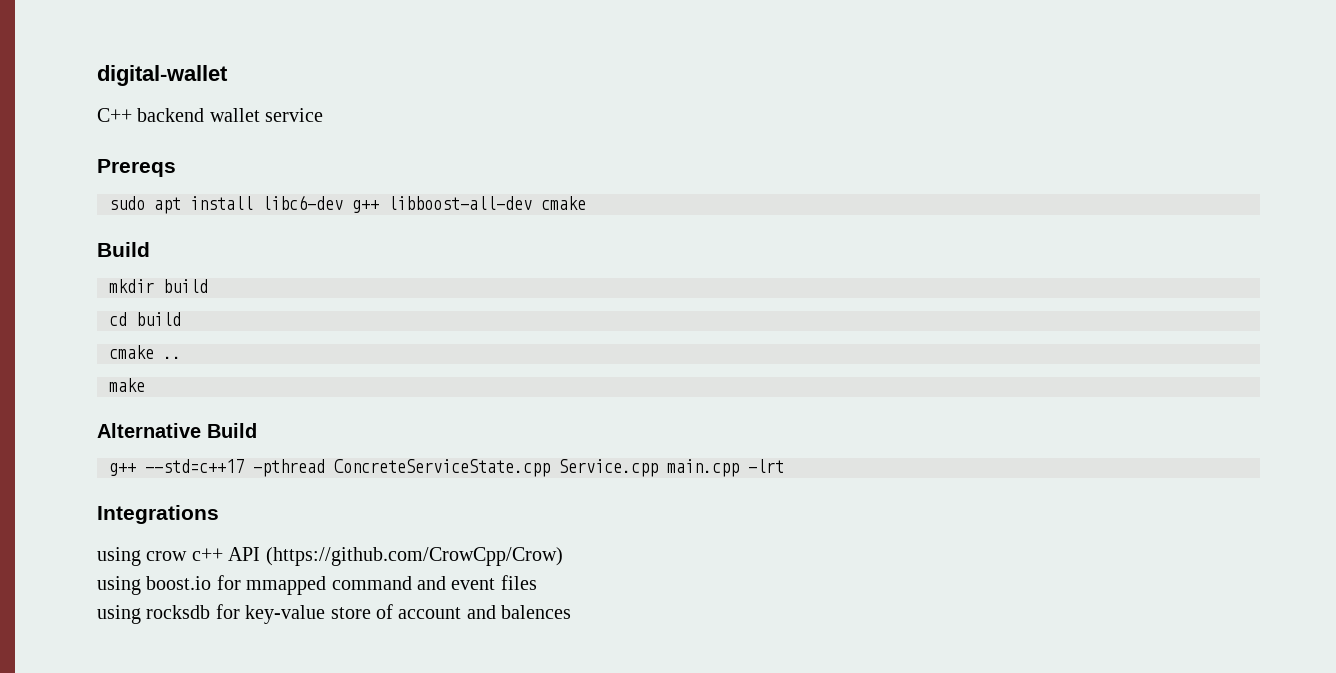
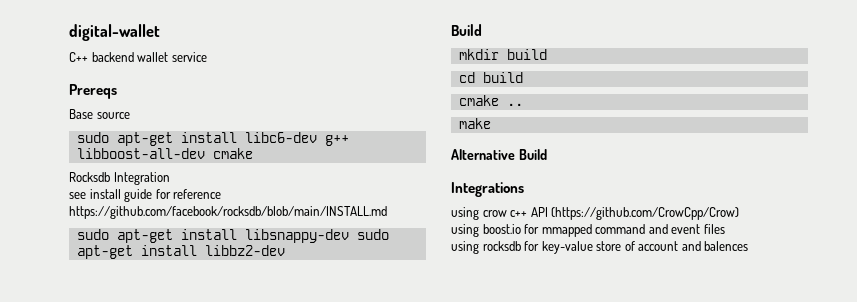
[109,196,181,214] // sudo apt -> [69,109,130,119] [76,132,173,146] // Base source // sudo apt-get
(586, 203) none -> [69,172,170,185] [69,189,222,202] [69,206,387,219] [76,229,389,243] [76,245,285,259] // Rocksdb Integration // see install guide for reference https://github.com/facebook/rocksdb/blob/main/INSTALL.md // sudo apt-get install libsnappy-dev sudo apt-get install libbz2-dev
[109,459,784,477] // g++ --std=c++17 -pthread ConcreteServiceState.cpp Service.cpp main.cpp -lrt -> (547, 154) none

